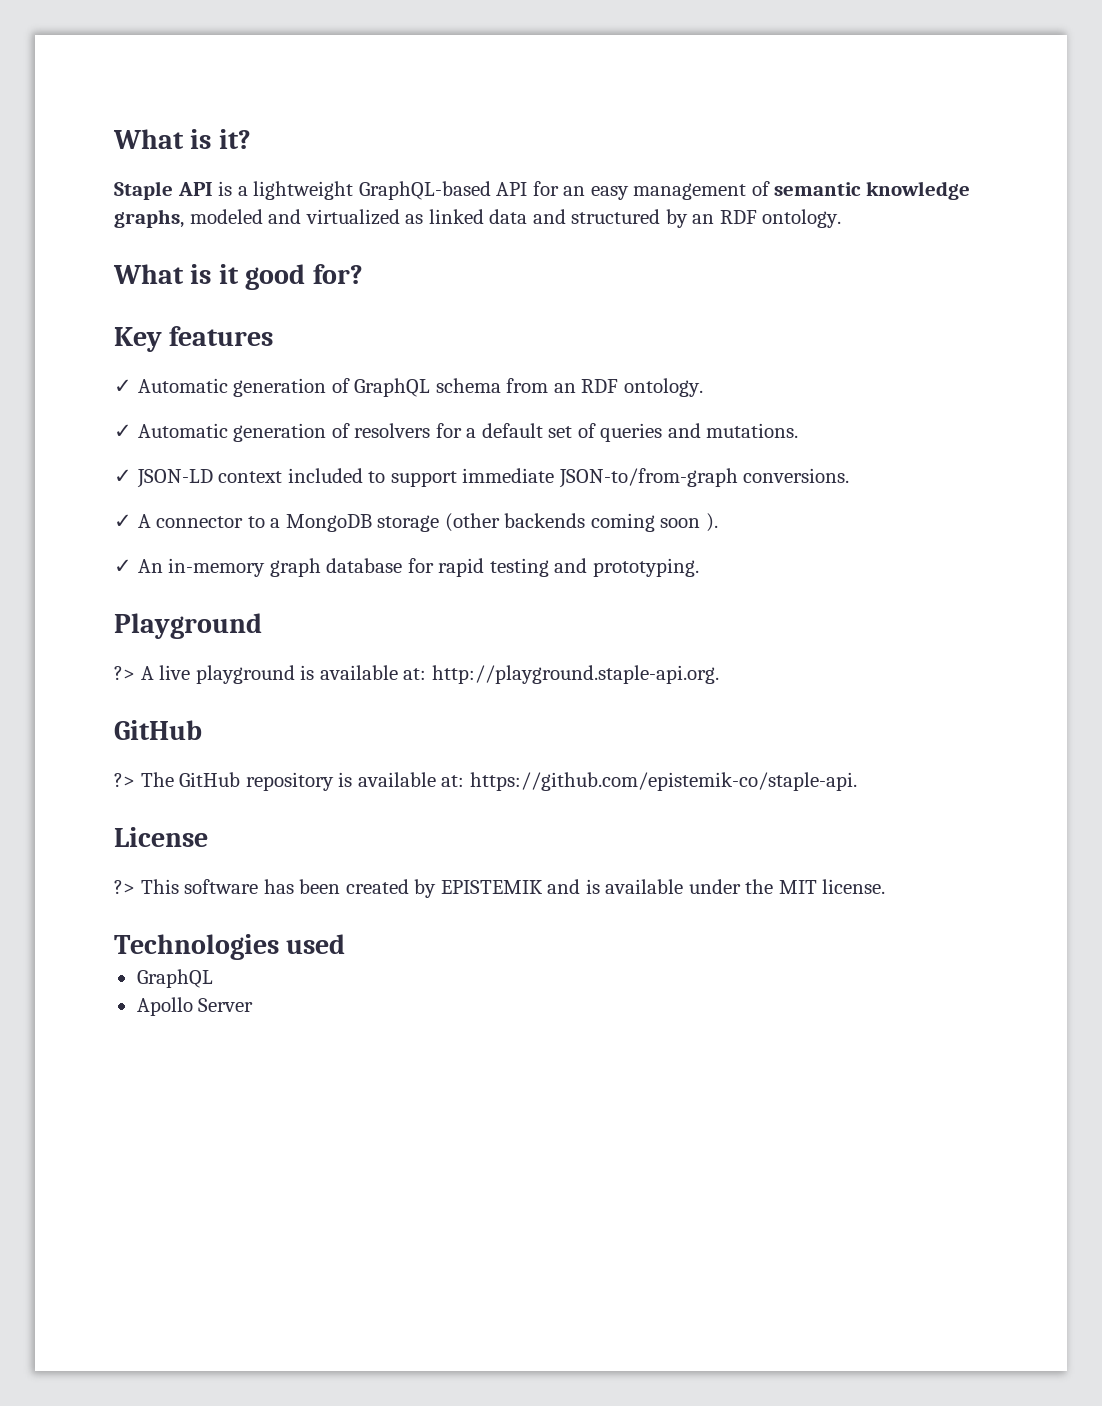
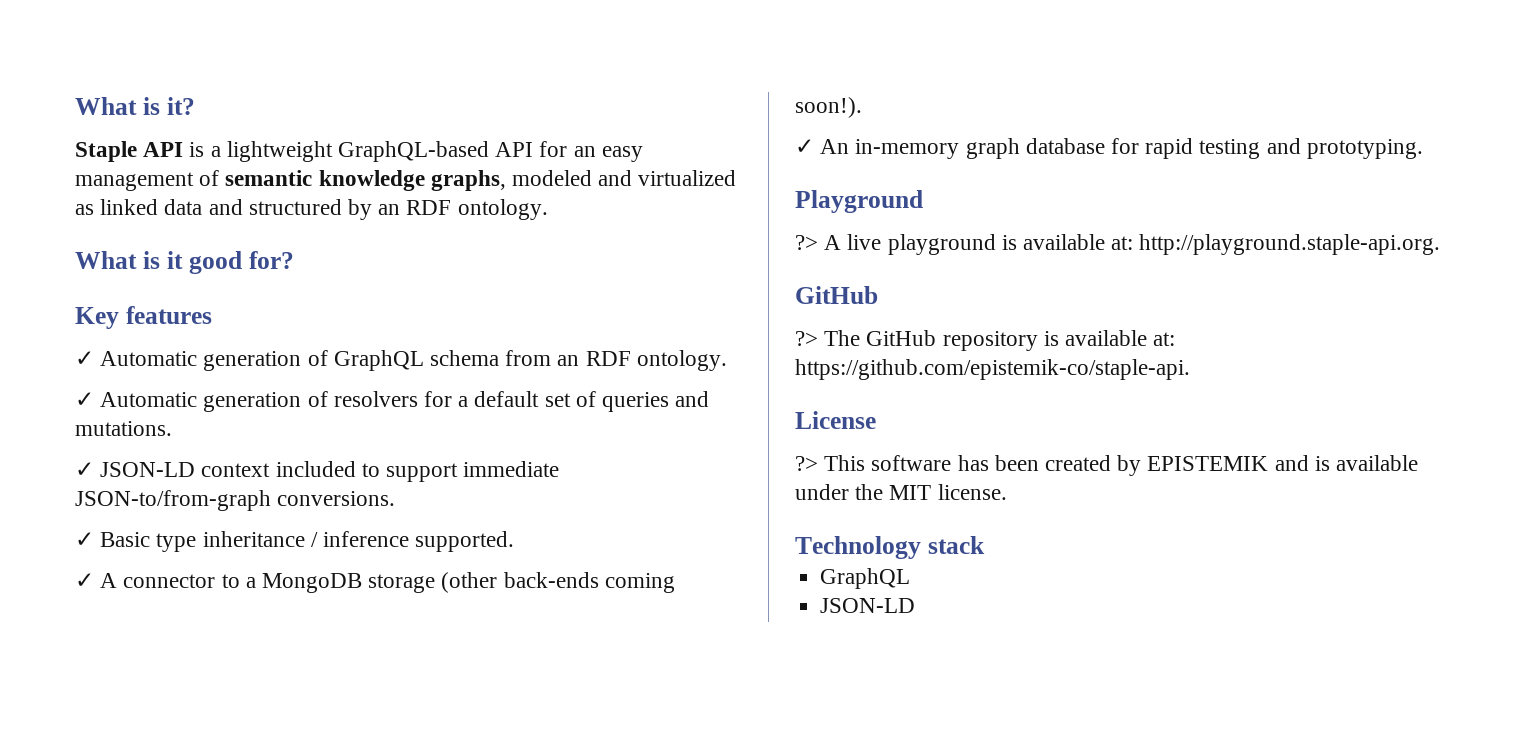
(850, 475) none -> [75,531,515,552] // ✓ Basic type inheritance / inference supported.
[504,513,718,532] backends coming soon ). -> [503,572,675,593] [795,97,862,118] back-ends coming soon!).
[114,934,346,960] Technologies used -> [795,536,985,559] Technology stack
[136,997,254,1016] Apollo Server -> [820,598,916,613] JSON-LD

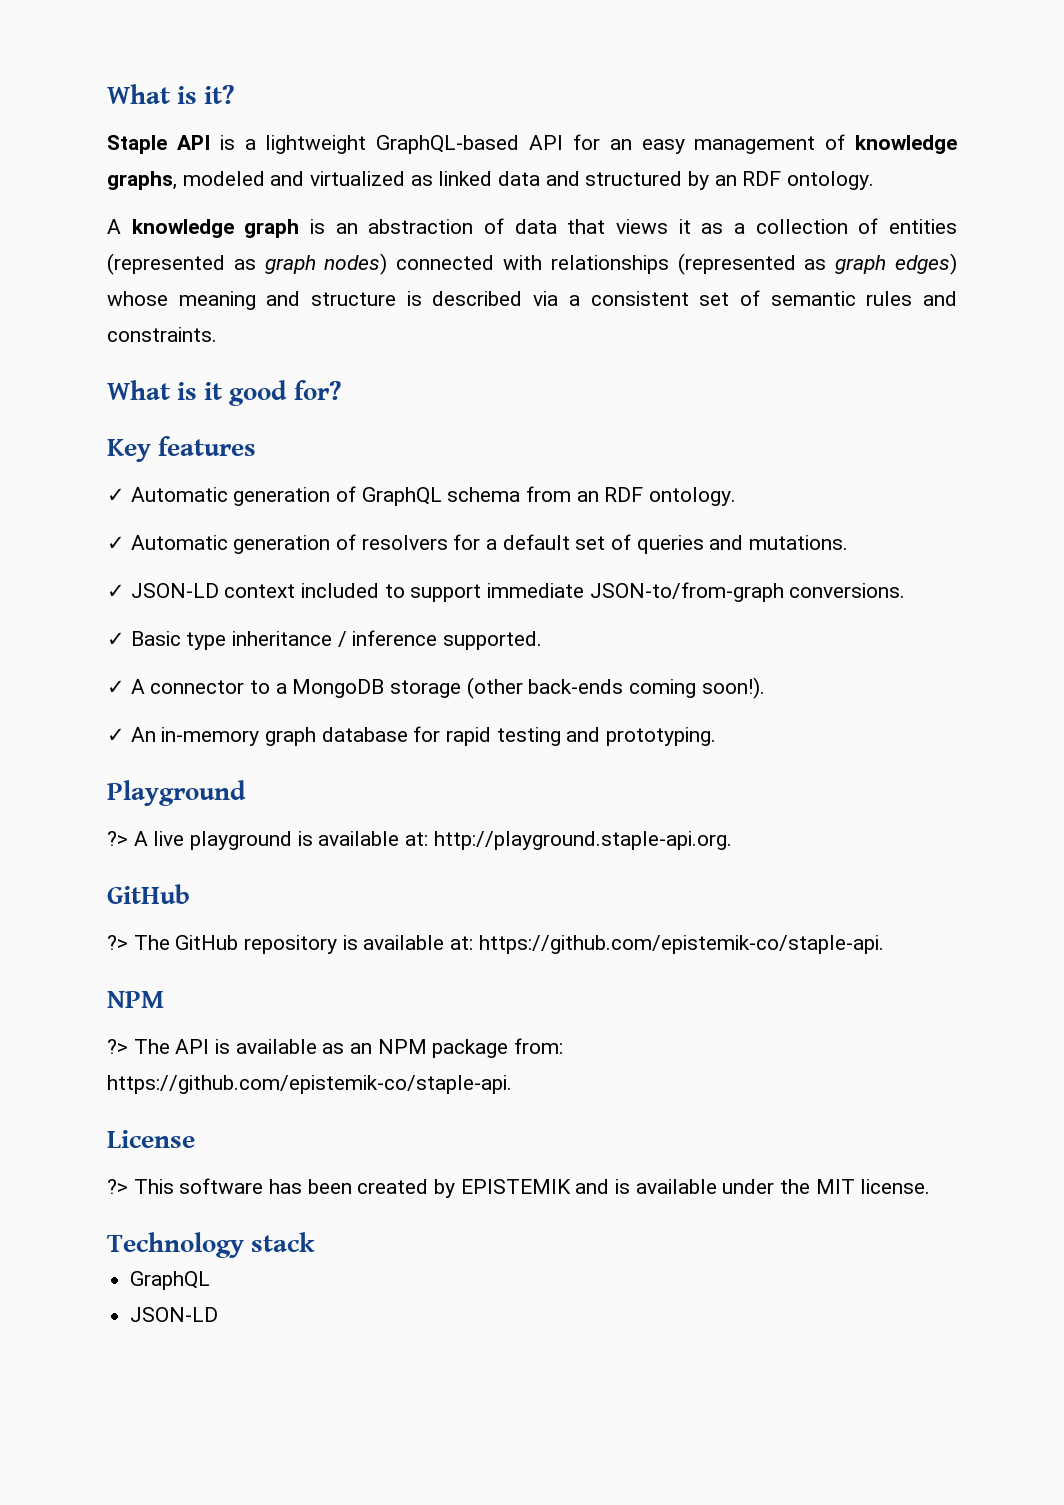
[225,170,313,186] semantic -> (846, 142) none
(548, 209) none -> [107,218,957,238] [107,253,957,275] [107,290,958,310] [107,327,217,342] // A knowledge graph is an abstraction of data that views it as a collection of entities (represented as graph nodes) connected with relationships (represented as graph edges) whose meaning and structure is described via a consistent set of semantic rules and constraints.
(1190, 369) none -> [107,991,164,1008] [107,1038,564,1058] [107,1075,512,1094] // NPM // ?> The API is available as an NPM package from: https://github.com/epistemik-co/staple-api.

